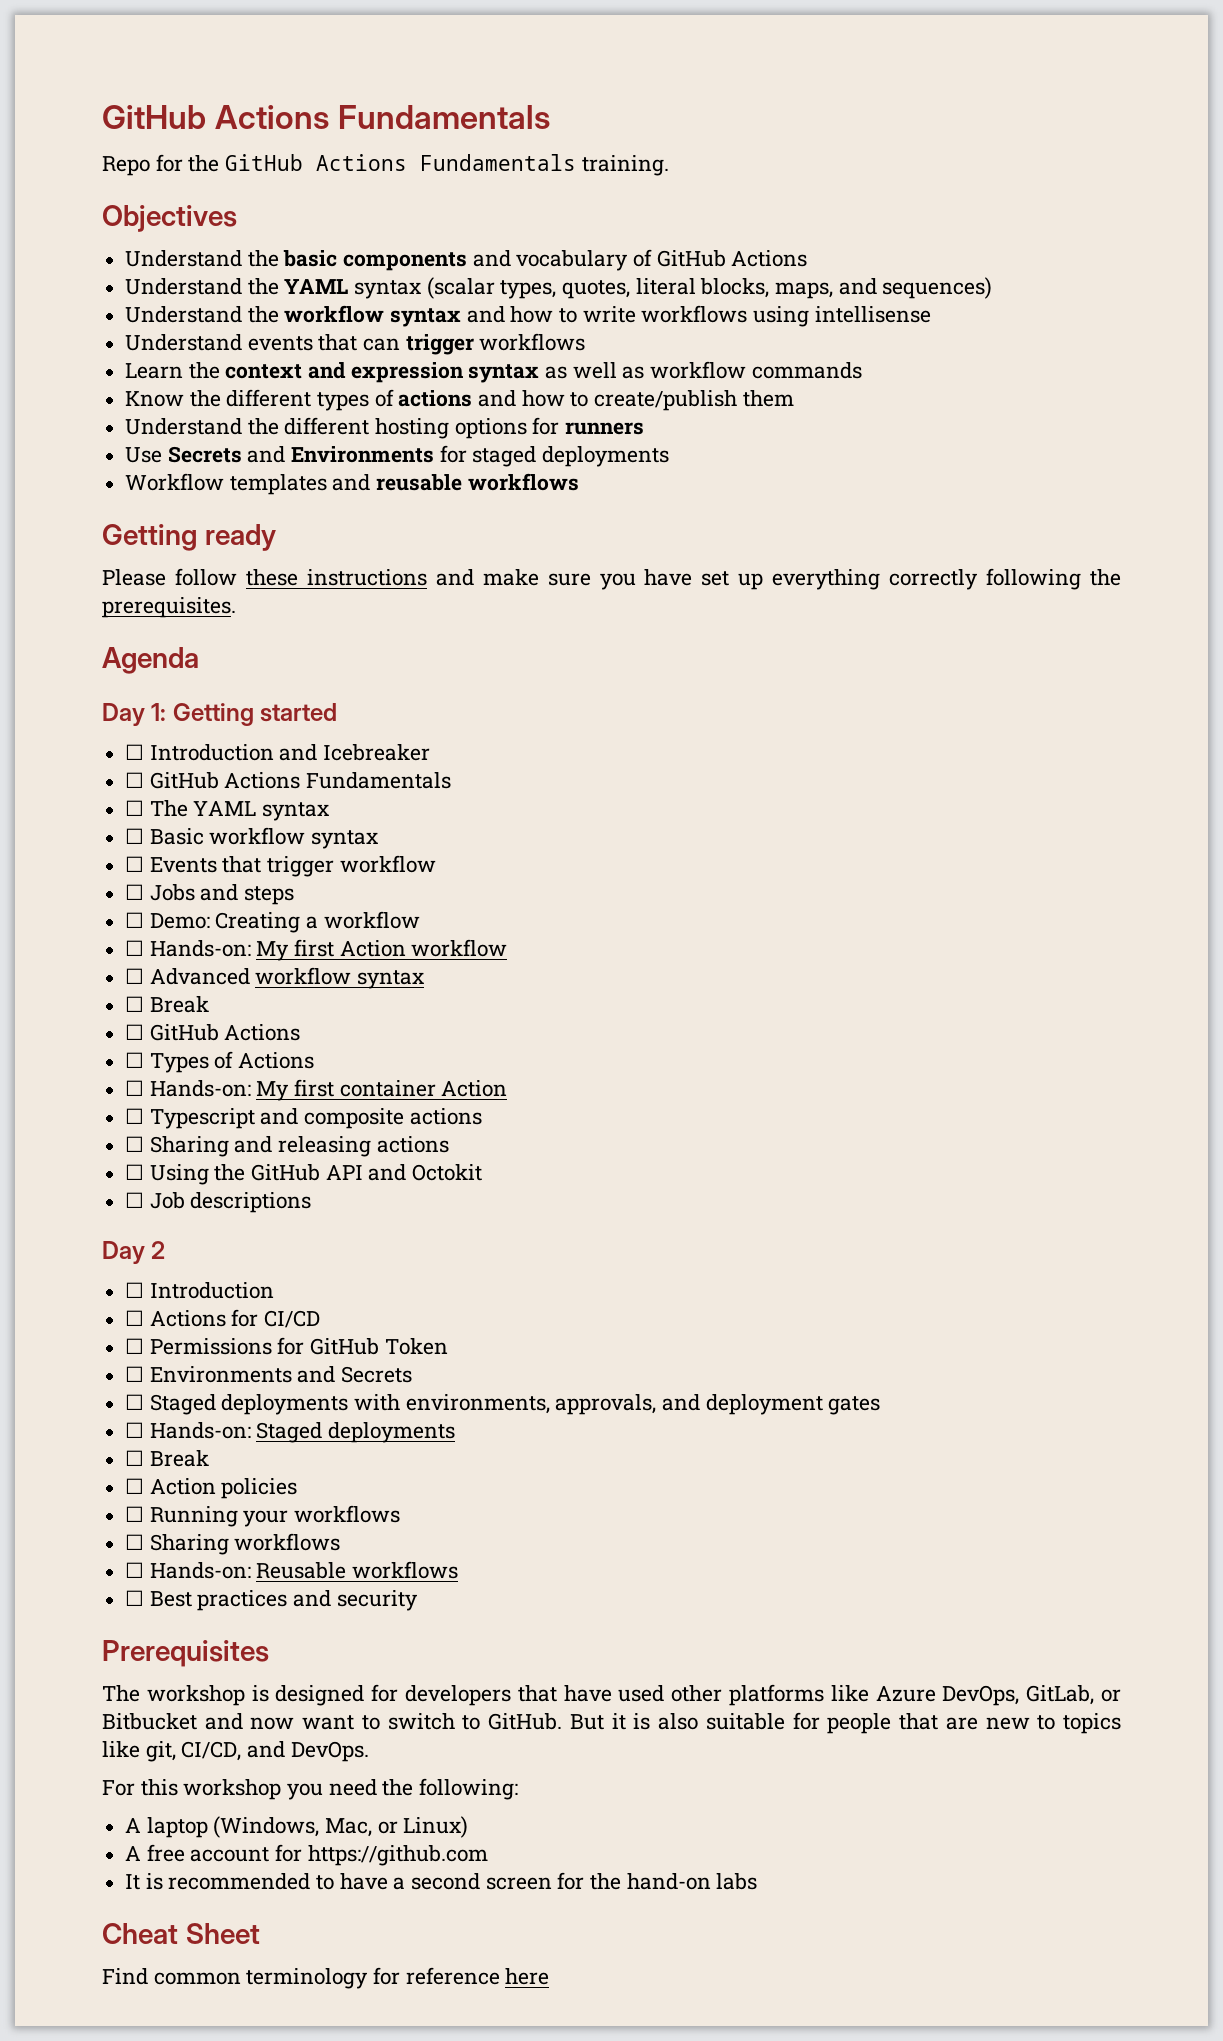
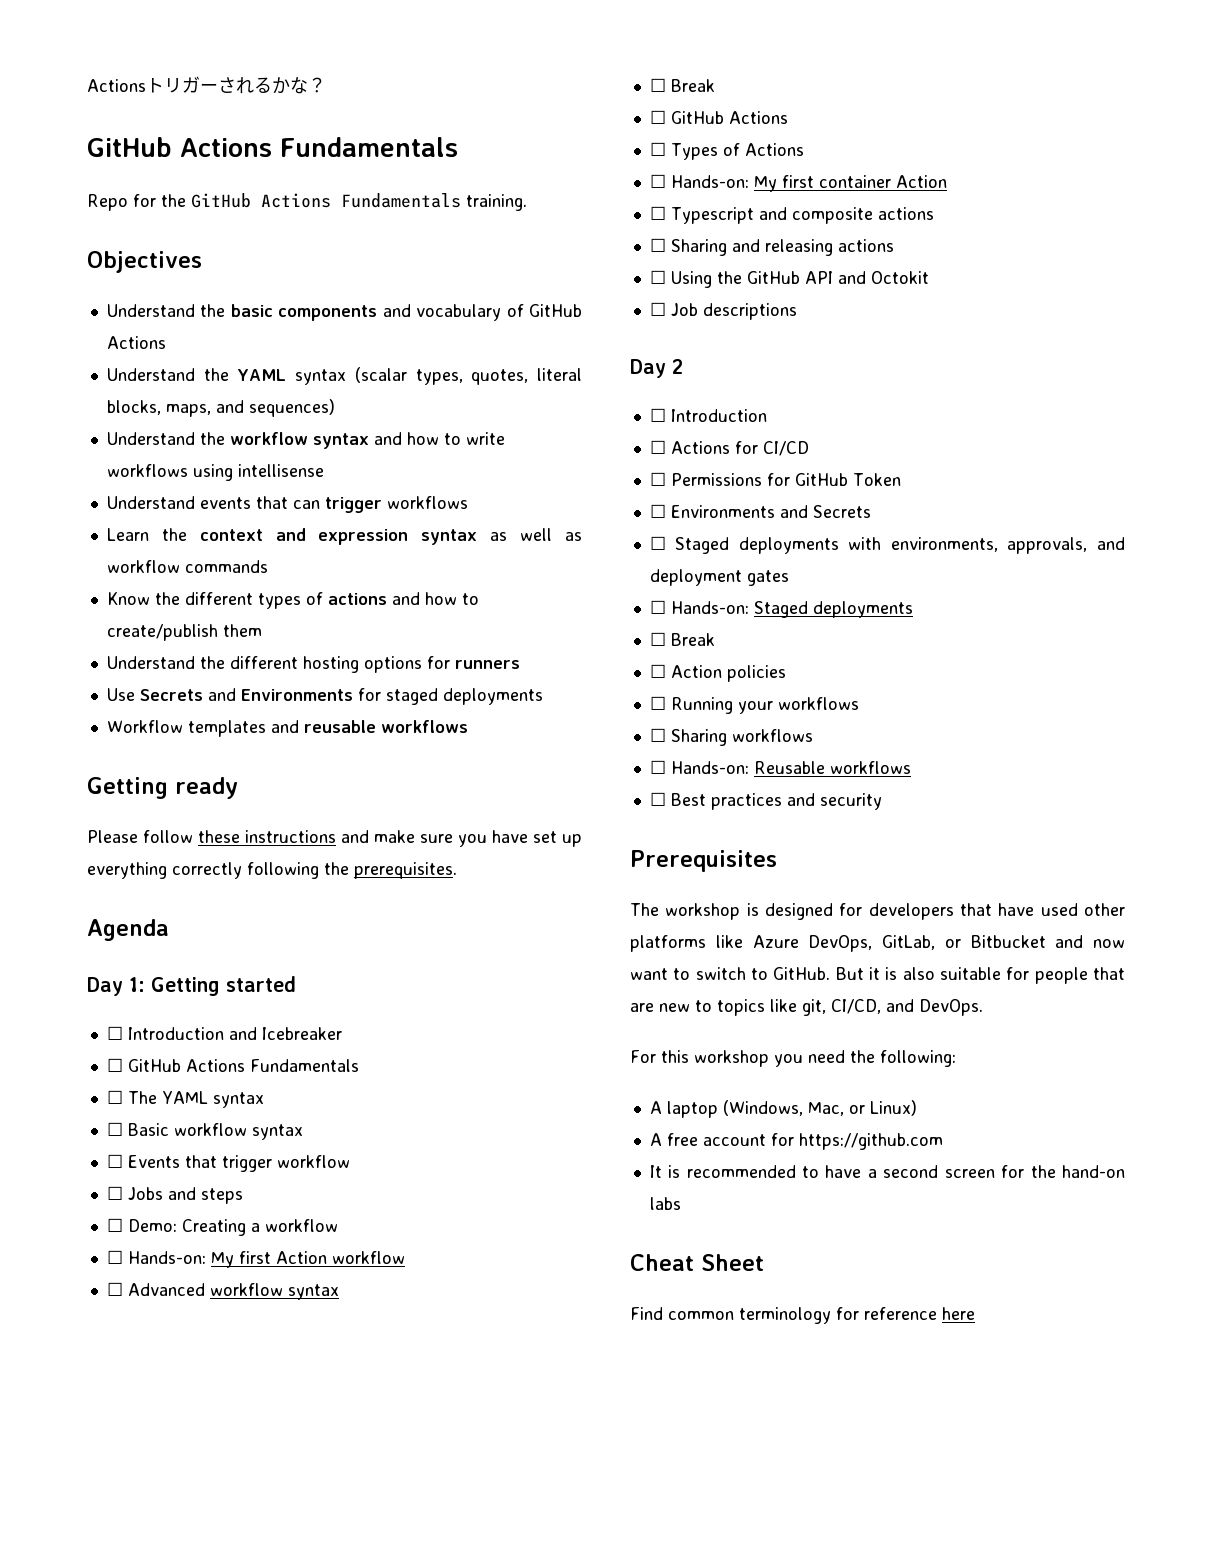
(102, 117) none -> [87,76,326,94] Actionsトリガーされるかな？ //

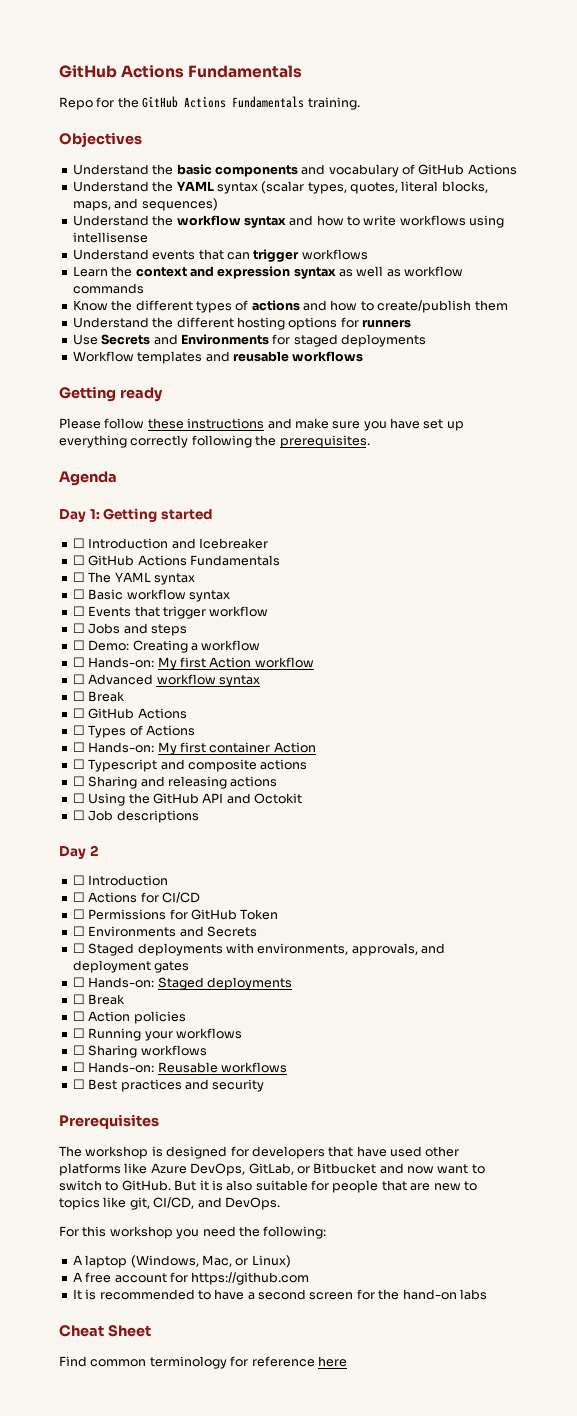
[87,76,326,94] Actionsトリガーされるかな？ // -> (59, 71) none

